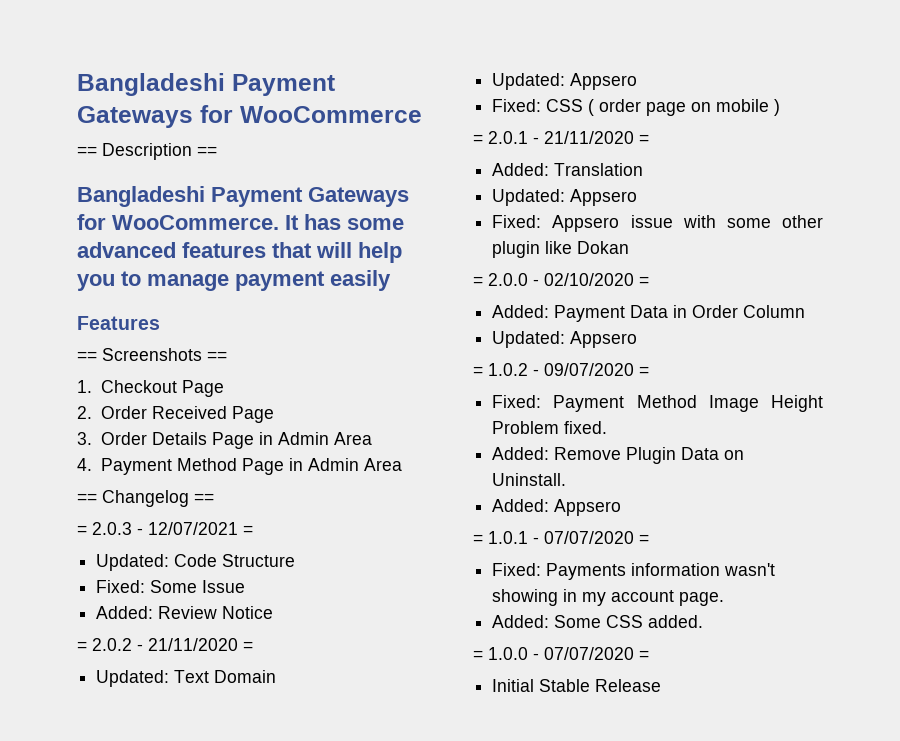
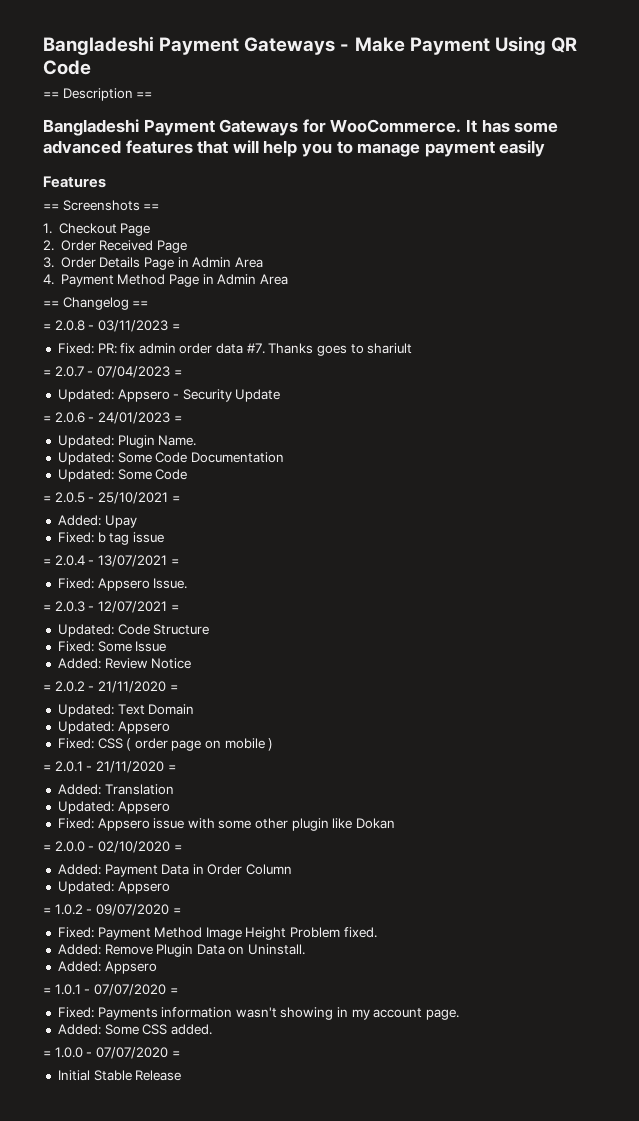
[77,73,335,96] [77,105,422,128] Bangladeshi Payment Gateways for WooCommerce -> [43,36,577,55] [43,60,91,75] Bangladeshi Payment Gateways - Make Payment Using QR Code
(214, 498) none -> [43,320,180,332] [57,343,413,356] [43,366,182,378] [57,389,281,402] [43,412,182,424] [57,435,197,448] [57,452,284,465] [57,469,188,482] [43,492,180,504] [57,515,137,528] [57,532,164,545] [43,555,179,567] [57,578,188,591] // = 2.0.8 - 03/11/2023 = // Fixed: PR: fix admin order data #7. Thanks goes to shariult // = 2.0.7 - 07/04/2023 = // Updated: Appsero - Security Update // = 2.0.6 - 24/01/2023 = // Updated: Plugin Name. // Updated: Some Code Documentation // Updated: Some Code // = 2.0.5 - 25/10/2021 = // Added: Upay // Fixed: b tag issue // = 2.0.4 - 13/07/2021 = // Fixed: Appsero Issue.

